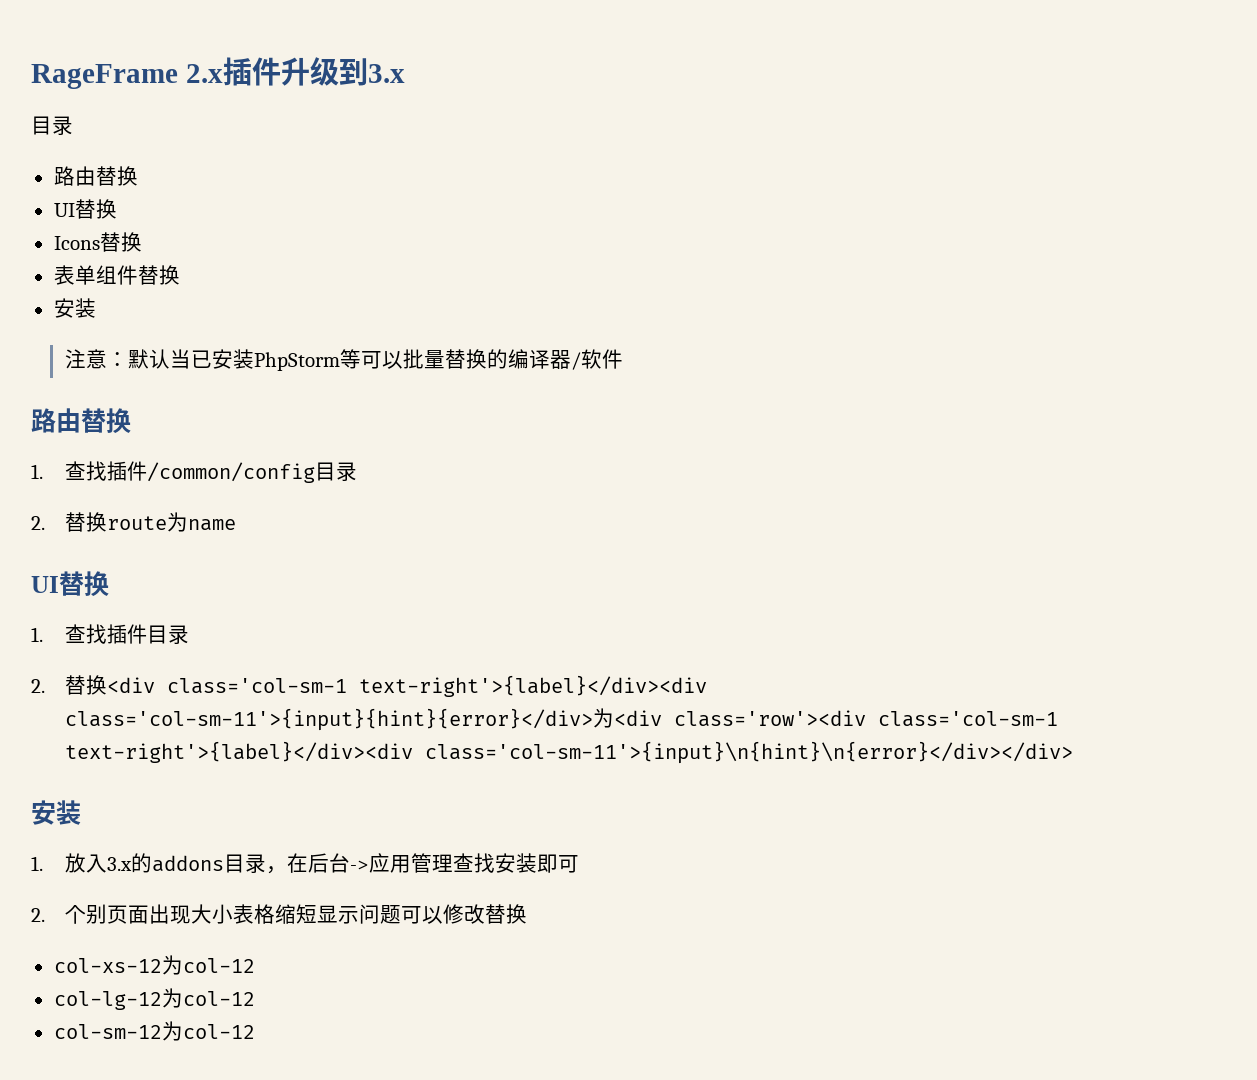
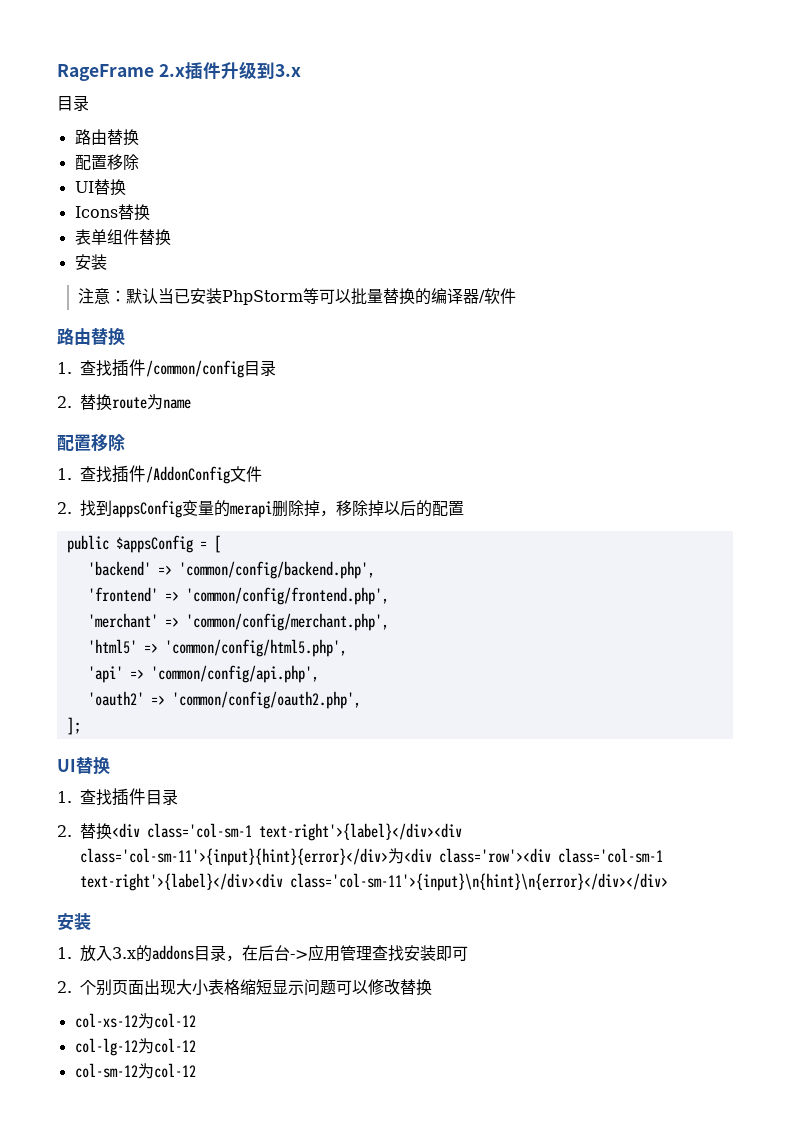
(138, 176) none -> [74,154,139,170] // 配置移除
(236, 525) none -> [57,434,125,452] [57,465,262,484] [57,500,464,518] [66,535,221,553] [87,561,375,579] [87,587,389,605] [87,613,389,631] [87,639,347,657] [87,665,319,683] [87,691,361,709] [66,717,81,735] // 配置移除 // 1.查找插件/AddonConfig文件 // 2.找到appsConfig变量的merapi删除掉，移除掉以后的配置 // public $appsConfig = [ // 'backend' => 'common/config/backend.php', // 'frontend' => 'common/config/frontend.php', // 'merchant' => 'common/config/merchant.php', // 'html5' => 'common/config/html5.php', // 'api' => 'common/config/api.php', // 'oauth2' => 'common/config/oauth2.php', // ];

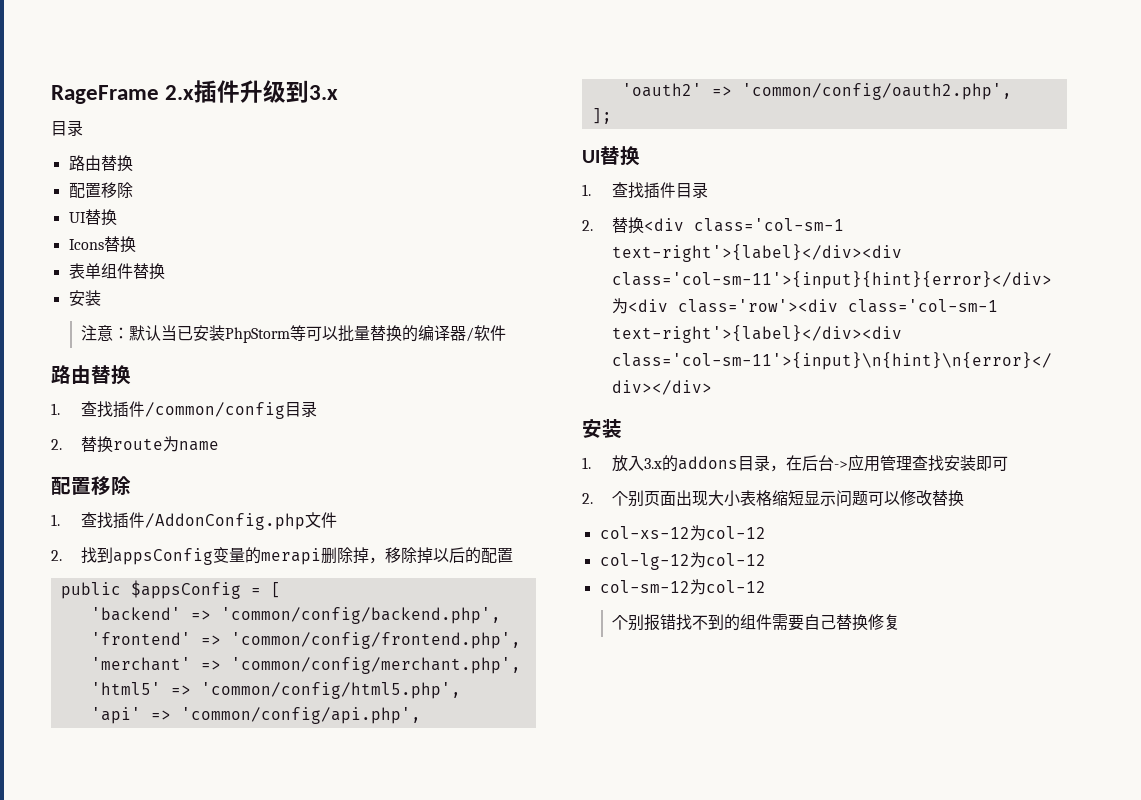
[146,466,230,484] /AddonConfig -> [144,513,305,530] /AddonConfig.php
(196, 1070) none -> [611,614,900,631] // 个别报错找不到的组件需要自己替换修复

